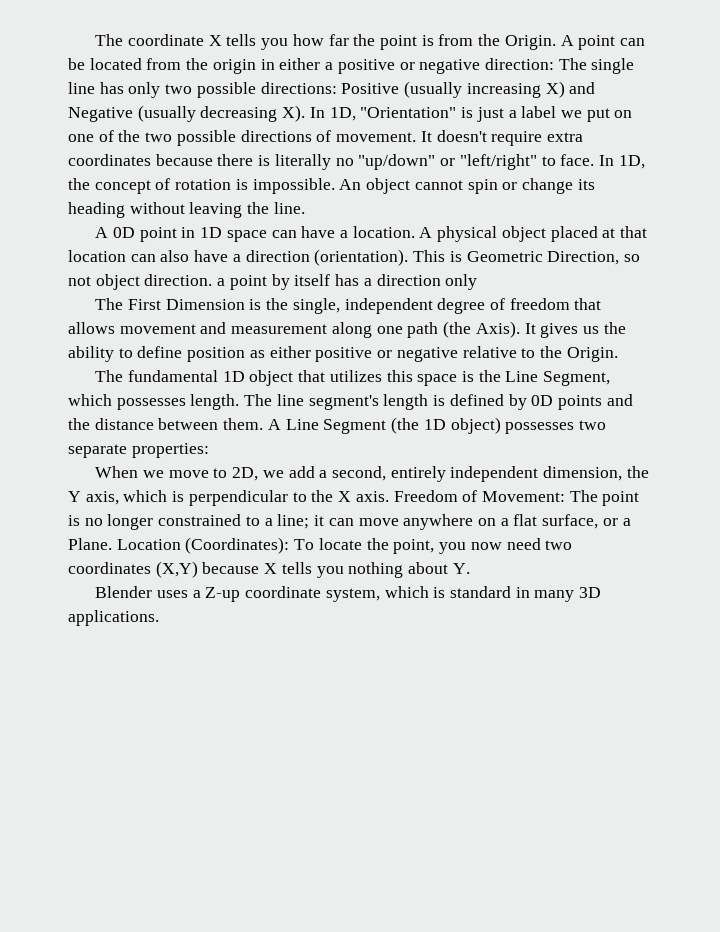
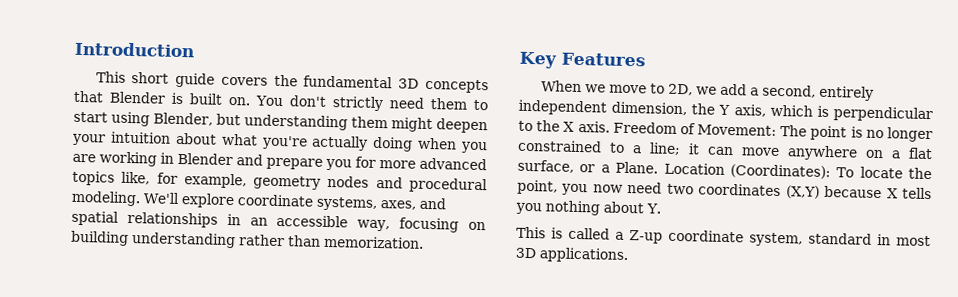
[95,34,646,50] [68,58,635,74] [68,81,596,98] [68,105,633,122] [68,130,583,146] [68,154,645,170] [68,178,595,194] [68,202,305,218] [95,226,648,242] [68,249,640,266] [68,274,478,290] [95,298,602,314] [68,321,626,338] [68,346,618,362] [95,370,611,386] [68,394,633,410] [68,417,606,434] [68,443,209,458] The coordinate X tells you how far the point is from the Origin. A point can be located from the origin in either a positive or negative direction: The single line has only two possible directions: Positive (usually increasing X) and Negative (usually decreasing X). In 1D, "Orientation" is just a label we put on one of the two possible directions of movement. It doesn't require extra coordinates because there is literally no "up/down" or "left/right" to face. In 1D, the concept of rotation is impossible. An object cannot spin or change its heading without leaving the line. // A 0D point in 1D space can have a location. A physical object placed at that location can also have a direction (orientation). This is Geometric Direction, so not object direction. a point by itself has a direction only // The First Dimension is the single, independent degree of freedom that allows movement and measurement along one path (the Axis). It gives us the ability to define position as either positive or negative relative to the Origin. // The fundamental 1D object that utilizes this space is the Line Segment, which possesses length. The line segment's length is defined by 0D points and the distance between them. A Line Segment (the 1D object) possesses two separate properties: -> [74,41,195,58] [95,71,490,94] [73,90,488,112] [73,111,489,134] [71,131,488,154] [72,151,487,171] [72,170,488,194] [71,190,446,211] [71,210,486,233] [70,230,424,249] [519,51,646,69] Introduction // This short guide covers the fundamental 3D concepts that Blender is built on. You don't strictly need them to start using Blender, but understanding them might deepen your intuition about what you're actually doing when you are working in Blender and prepare you for more advanced topics like, for example, geometry nodes and procedural modeling. We'll explore coordinate systems, axes, and spatial relationships in an accessible way, focusing on building understanding rather than memorization. // Key Features
[95,586,188,598] Blender uses -> [516,226,610,240] This is called
[384,586,446,598] which is -> (803, 239) none
[534,590,575,602] many -> [896,235,931,247] most

